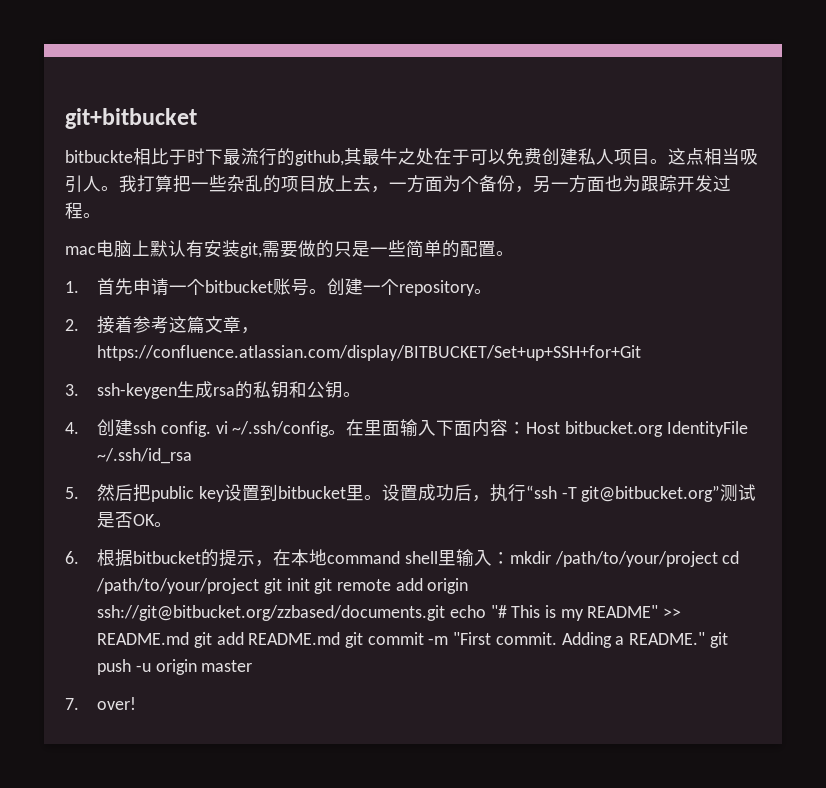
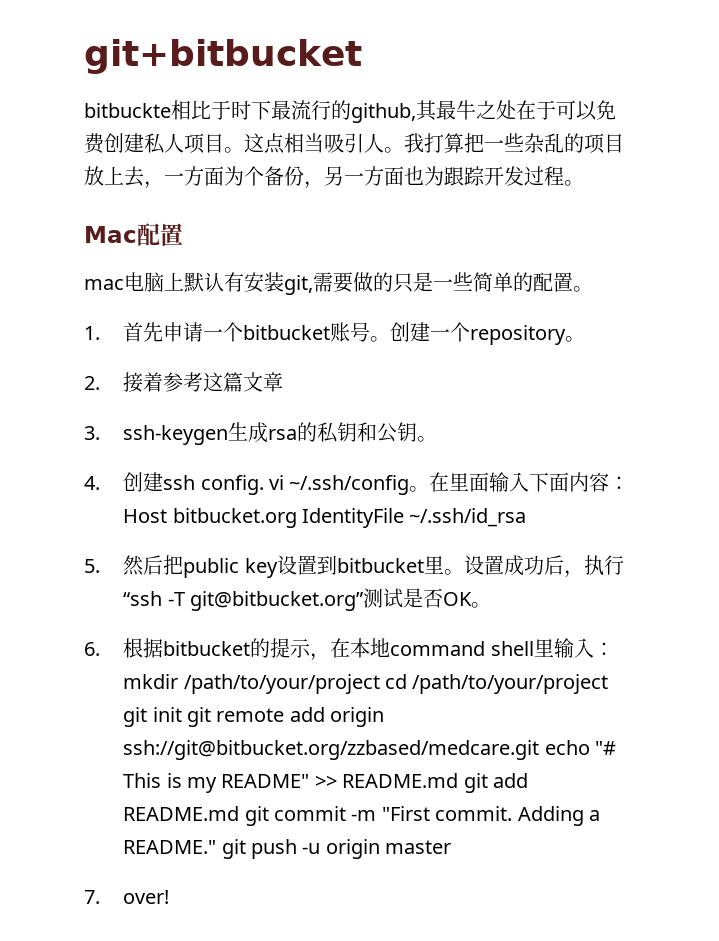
(101, 215) none -> [84,223,183,246] // Mac配置
[241,327,260,334] [97,345,642,361] ，https://confluence.atlassian.com/display/BITBUCKET/Set+up+SSH+for+Git -> (284, 382) none
[97,605,446,621] ssh://git@bitbucket.org/zzbased/documents.git -> [123,740,540,760] ssh://git@bitbucket.org/zzbased/medcare.git

